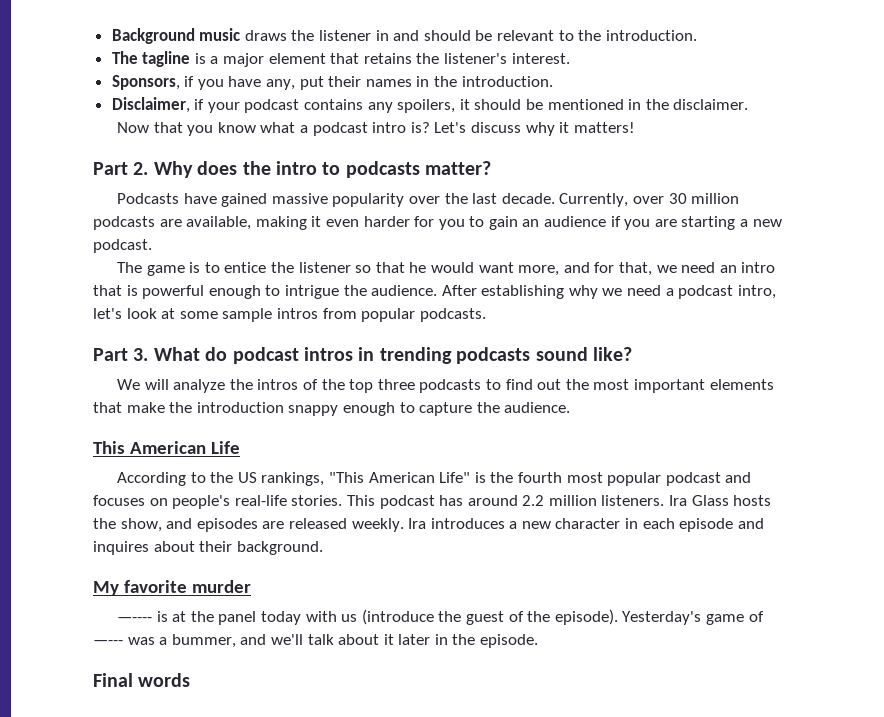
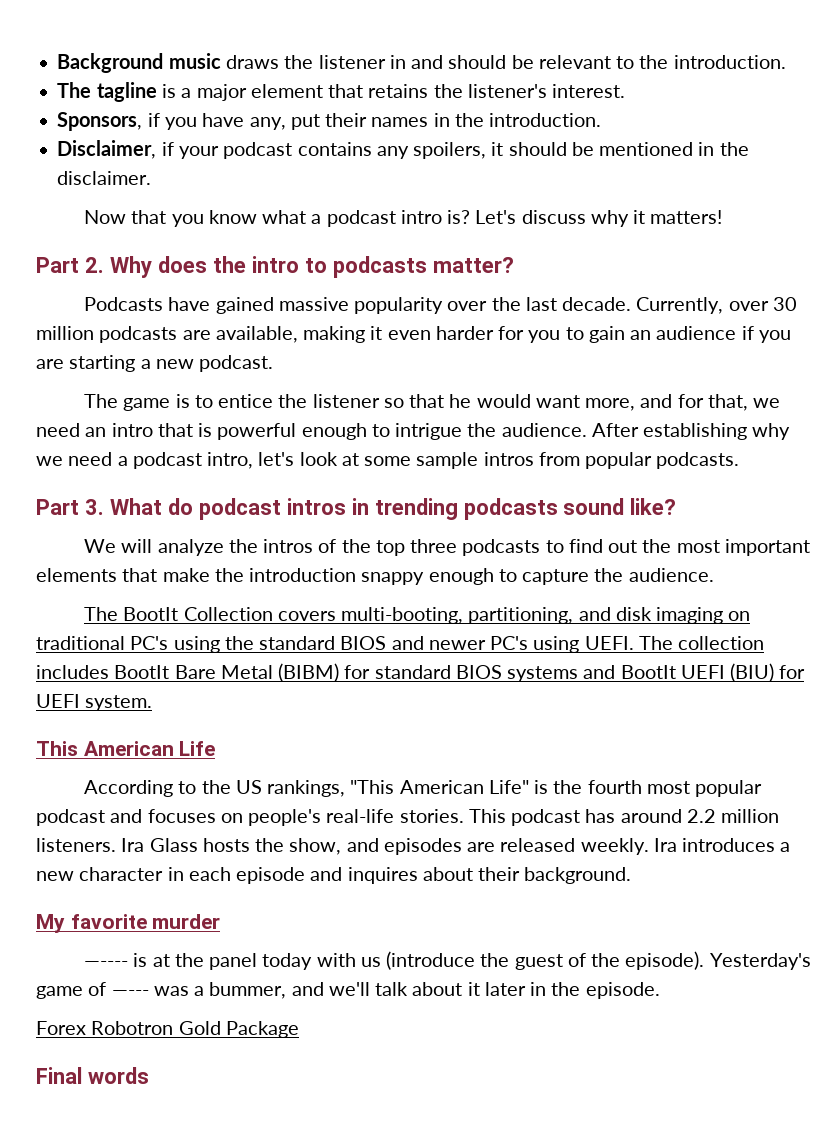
(571, 407) none -> [84,607,751,624] [36,636,765,653] [36,663,806,682] [36,694,153,711] // The BootIt Collection covers multi-booting, partitioning, and disk imaging on traditional PC's using the standard BIOS and newer PC's using UEFI. The collection includes BootIt Bare Metal (BIBM) for standard BIOS systems and BootIt UEFI (BIU) for UEFI system.
(539, 641) none -> [36,1021,299,1038] // Forex Robotron Gold Package

